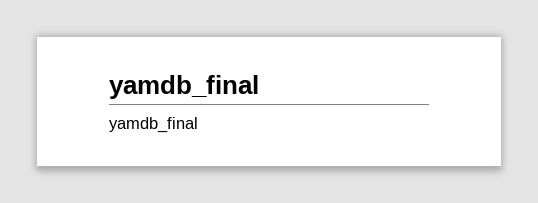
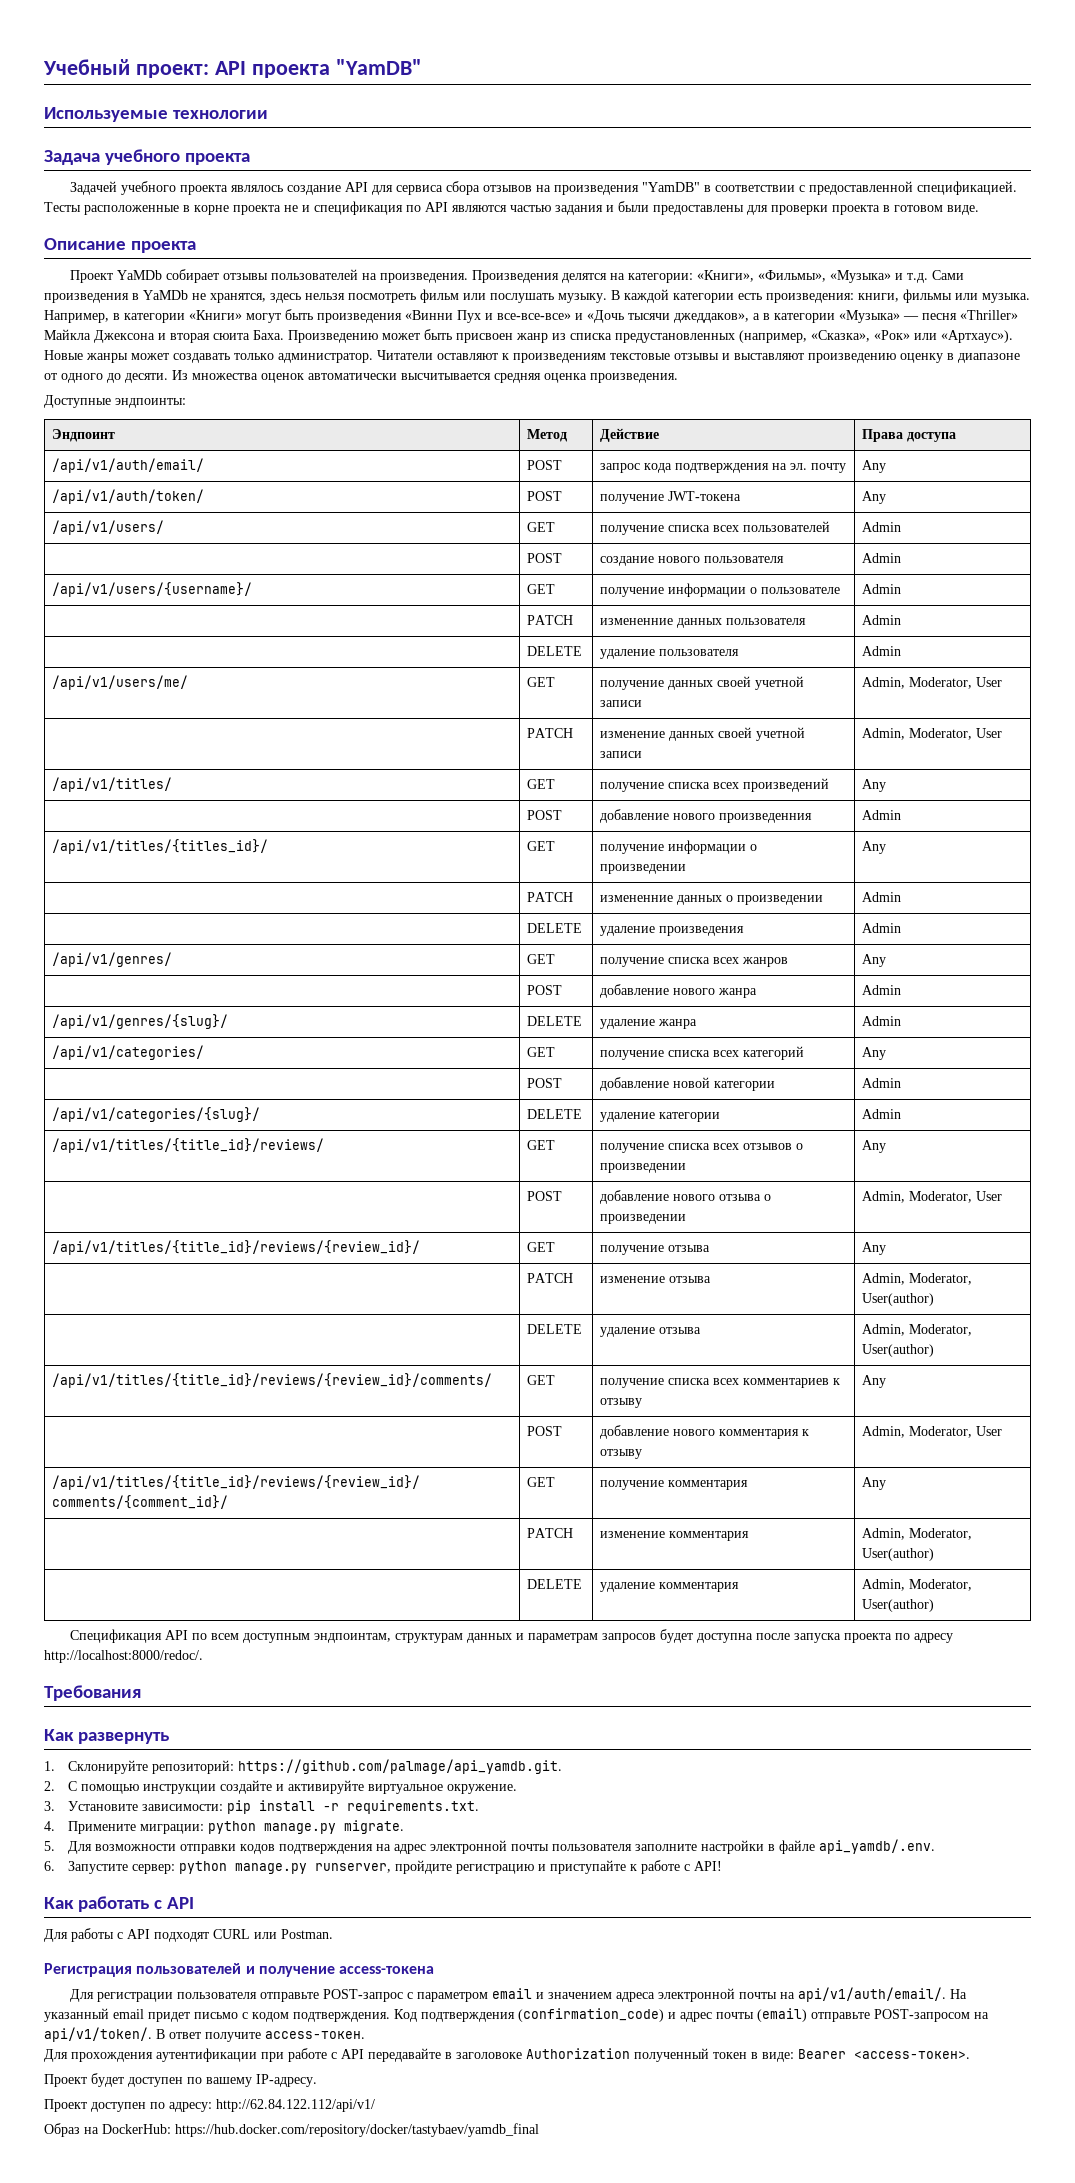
[109,75,259,99] [109,117,198,133] yamdb_final // yamdb_final -> [43,59,422,78] [44,107,269,122] [44,149,251,165] [69,181,1017,195] [44,201,979,215] [44,238,197,253] [69,269,964,283] [44,289,1030,303] [44,309,1018,323] [44,329,1013,343] [44,350,1020,363] [44,370,678,383] [44,395,186,408] [52,429,116,442] [527,429,568,442] [600,428,660,442] [862,429,957,442] [52,458,205,473] [527,460,563,470] [600,463,847,473] [862,460,887,473] [52,489,205,504] [527,491,563,501] [600,491,742,504] [862,491,887,504] [52,520,165,535] [527,522,556,532] [600,521,831,535] [862,522,902,532] [527,553,563,563] [600,556,785,566] [862,553,902,563] [52,582,253,597] [527,584,556,594] [600,583,841,597] [862,584,902,594] [527,615,574,625] [600,618,807,628] [862,615,902,625] [527,646,583,656] [600,649,740,659] [862,646,902,656] [52,675,189,690] [527,677,556,687] [600,676,805,690] [600,700,643,707] [862,677,1003,689] [527,728,574,738] [600,727,806,741] [600,751,643,758] [862,728,1003,740] [52,777,173,792] [527,779,556,789] [600,778,830,792] [862,779,887,792] [527,810,563,820] [600,809,813,823] [862,810,902,820] [52,839,269,854] [527,841,556,851] [600,840,758,854] [600,864,687,874] [862,841,887,854] [527,892,574,902] [600,895,824,905] [862,892,902,902] [527,923,583,933] [600,926,745,936] [862,923,902,933] [52,952,173,967] [527,954,556,964] [600,957,789,967] [862,954,887,967] [527,985,563,995] [600,984,758,998] [862,985,902,995] [52,1014,229,1029] [527,1016,583,1026] [600,1019,698,1029] [862,1016,902,1026] [52,1045,205,1060] [527,1047,556,1057] [600,1046,805,1060] [862,1047,887,1060] [527,1078,563,1088] [600,1077,776,1091] [862,1078,902,1088] [52,1107,261,1122] [527,1109,583,1119] [600,1112,721,1122] [862,1109,902,1119] [52,1138,325,1153] [527,1140,556,1150] [600,1143,804,1153] [600,1163,687,1173] [862,1140,887,1153] [527,1191,563,1201] [600,1190,772,1204] [600,1214,687,1224] [862,1191,1003,1203] [52,1240,421,1255] [527,1242,556,1252] [600,1245,711,1255] [862,1242,887,1255] [527,1273,574,1283] [600,1276,712,1283] [862,1273,973,1285] [862,1293,935,1306] [527,1324,583,1334] [600,1327,702,1337] [862,1324,973,1336] [862,1344,935,1357] [52,1373,493,1388] [527,1375,556,1385] [600,1378,841,1388] [600,1398,643,1408] [862,1375,887,1388] [527,1426,563,1436] [600,1425,810,1439] [600,1449,643,1459] [862,1426,1003,1438] [52,1475,421,1490] [52,1495,229,1509] [527,1477,556,1487] [600,1480,749,1490] [862,1477,887,1490] [527,1528,574,1538] [600,1531,750,1541] [862,1528,973,1540] [862,1548,935,1561] [527,1579,583,1589] [600,1582,740,1592] [862,1579,973,1591] [862,1599,935,1612] [69,1629,953,1643] [44,1650,203,1663] [44,1685,141,1701] [44,1729,170,1744] [44,1759,563,1774] [44,1780,518,1794] [44,1800,480,1814] [44,1820,405,1834] [44,1839,936,1854] [44,1860,723,1874] [44,1896,195,1912] [44,1928,333,1942] [44,1963,435,1977] [69,1987,967,2002] [44,2008,989,2022] [44,2027,365,2042] [44,2048,970,2062] [44,2073,317,2087] [44,2099,375,2112] [44,2123,539,2137] Учебный проект: API проекта "YamDB" // Используемые технологии // Задача учебного проекта // Задачей учебного проекта являлось создание API для сервиса сбора отзывов на произведения "YamDB" в соответствии с предоставленной спецификацией. Тесты расположенные в корне проекта не и спецификация по API являются частью задания и были предоставлены для проверки проекта в готовом виде. // Описание проекта // Проект YaMDb собирает отзывы пользователей на произведения. Произведения делятся на категории: «Книги», «Фильмы», «Музыка» и т.д. Сами произведения в YaMDb не хранятся, здесь нельзя посмотреть фильм или послушать музыку. В каждой категории есть произведения: книги, фильмы или музыка. Например, в категории «Книги» могут быть произведения «Винни Пух и все-все-все» и «Дочь тысячи джеддаков», а в категории «Музыка» — песня «Thriller» Майкла Джексона и вторая сюита Баха. Произведению может быть присвоен жанр из списка предустановленных (например, «Сказка», «Рок» или «Артхаус»). Новые жанры может создавать только администратор. Читатели оставляют к произведениям текстовые отзывы и выставляют произведению оценку в диапазоне от одного до десяти. Из множества оценок автоматически высчитывается средняя оценка произведения. // Доступные эндпоинты: // Эндпоинт | Mетод | Действие | Права доступа // /api/v1/auth/email/ | POST | запрос кода подтверждения на эл. почту | Any // /api/v1/auth/token/ | POST | получение JWT-токена | Any // /api/v1/users/ | GET | получение списка всех пользователей | Admin // | POST | создание нового пользователя | Admin // /api/v1/users/{username}/ | GET | получение информации о пользователе | Admin // | PATCH | измененние данных пользователя | Admin // | DELETE | удаление пользователя | Admin // /api/v1/users/me/ | GET | получение данных своей учетной записи | Admin, Moderator, User // | PATCH | изменение данных своей учетной записи | Admin, Moderator, User // /api/v1/titles/ | GET | получение списка всех произведений | Any // | POST | добавление нового произведенния | Admin // /api/v1/titles/{titles_id}/ | GET | получение информации о произведении | Any // | PATCH | измененние данных о произведении | Admin // | DELETE | удаление произведения | Admin // /api/v1/genres/ | GET | получение списка всех жанров | Any // | POST | добавление нового жанра | Admin // /api/v1/genres/{slug}/ | DELETE | удаление жанра | Admin // /api/v1/categories/ | GET | получение списка всех категорий | Any // | POST | добавление новой категории | Admin // /api/v1/categories/{slug}/ | DELETE | удаление категории | Admin // /api/v1/titles/{title_id}/reviews/ | GET | получение списка всех отзывов о произведении | Any // | POST | добавление нового отзыва о произведении | Admin, Moderator, User // /api/v1/titles/{title_id}/reviews/{review_id}/ | GET | получение отзыва | Any // | PATCH | изменение отзыва | Admin, Moderator, User(author) // | DELETE | удаление отзыва | Admin, Moderator, User(author) // /api/v1/titles/{title_id}/reviews/{review_id}/comments/ | GET | получение списка всех комментариев к отзыву | Any // | POST | добавление нового комментария к отзыву | Admin, Moderator, User // /api/v1/titles/{title_id}/reviews/{review_id}/ comments/{comment_id}/ | GET | получение комментария | Any // | PATCH | изменение комментария | Admin, Moderator, User(author) // | DELETE | удаление комментария | Admin, Moderator, User(author) // Спецификация API по всем доступным эндпоинтам, структурам данных и параметрам запросов будет доступна после запуска проекта по адресу http://localhost:8000/redoc/. // Требования // Как развернуть // 1. Склонируйте репозиторий: https://github.com/palmage/api_yamdb.git. // 2. С помощью инструкции создайте и активируйте виртуальное окружение. // 3. Установите зависимости: pip install -r requirements.txt. // 4. Примените миграции: python manage.py migrate. // 5. Для возможности отправки кодов подтверждения на адрес электронной почты пользователя заполните настройки в файле api_yamdb/.env. // 6. Запустите сервер: python manage.py runserver, пройдите регистрацию и приступайте к работе с API! // Как работать с API // Для работы с API подходят CURL или Postman. // Регистрация пользователей и получение access-токена // Для регистрации пользователя отправьте POST-запрос с параметром email и значением адреса электронной почты на api/v1/auth/email/. На указанный email придет письмо с кодом подтверждения. Код подтверждения (confirmation_code) и адрес почты (email) отправьте POST-запросом на api/v1/token/. В ответ получите access-токен. // Для прохождения аутентификации при работе с API передавайте в заголовокe Authorization полученный токен в виде: Bearer <access-токен>. // Проект будет доступен по вашему IP-адресу. // Проект доступен по адресу: http://62.84.122.112/api/v1/ // Образ на DockerHub: https://hub.docker.com/repository/docker/tastybaev/yamdb_final

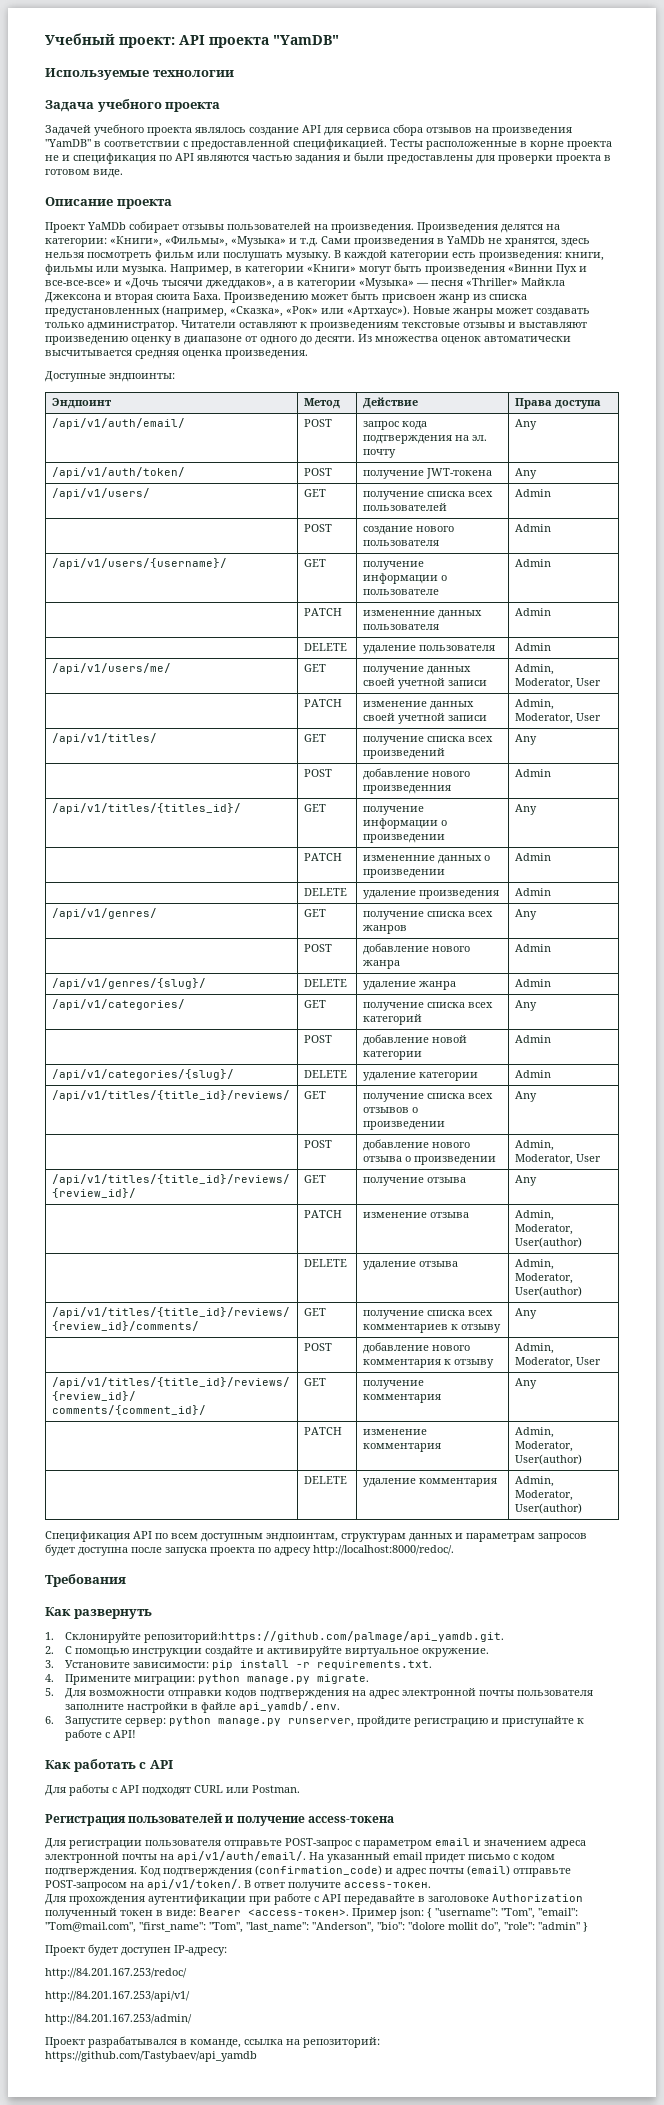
[152,1759,563,1774] репозиторий: https://github.com/palmage/api_yamdb.git. -> [144,1631,505,1643] репозиторий:https://github.com/palmage/api_yamdb.git.
[44,2073,317,2087] [44,2099,375,2112] [44,2123,539,2137] // Проект будет доступен по вашему IP-адресу. // Проект доступен по адресу: http://62.84.122.112/api/v1/ // Образ на DockerHub: https://hub.docker.com/repository/docker/tastybaev/yamdb_final -> [352,1908,578,1919] [45,1922,588,1933] [45,1944,227,1956] [45,1968,187,1979] [45,1991,190,2002] [45,2014,192,2025] [45,2036,380,2048] [45,2051,257,2062] Пример json: { "username": "Tom", "email": "Tom@mail.com", "first_name": "Tom", "last_name": "Anderson", "bio": "dolore mollit do", "role": "admin" } // Проект будет доступен IP-адресу: // http://84.201.167.253/redoc/ // http://84.201.167.253/api/v1/ // http://84.201.167.253/admin/ // Проект разрабатывался в команде, ссылка на репозиторий: // https://github.com/Tastybaev/api_yamdb

